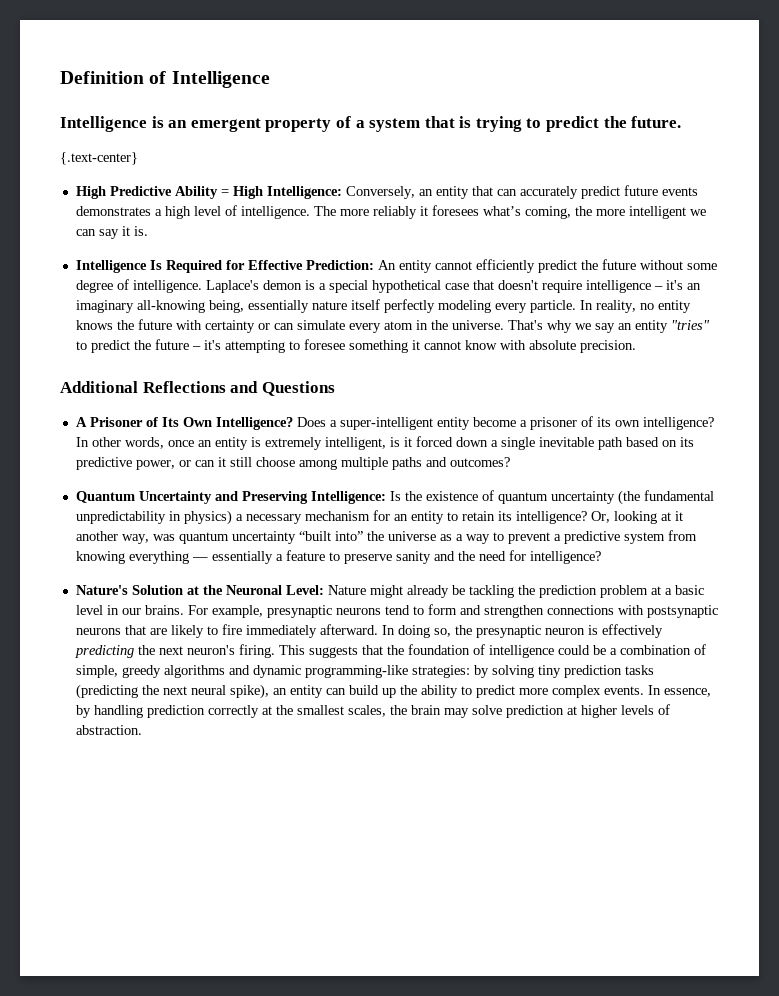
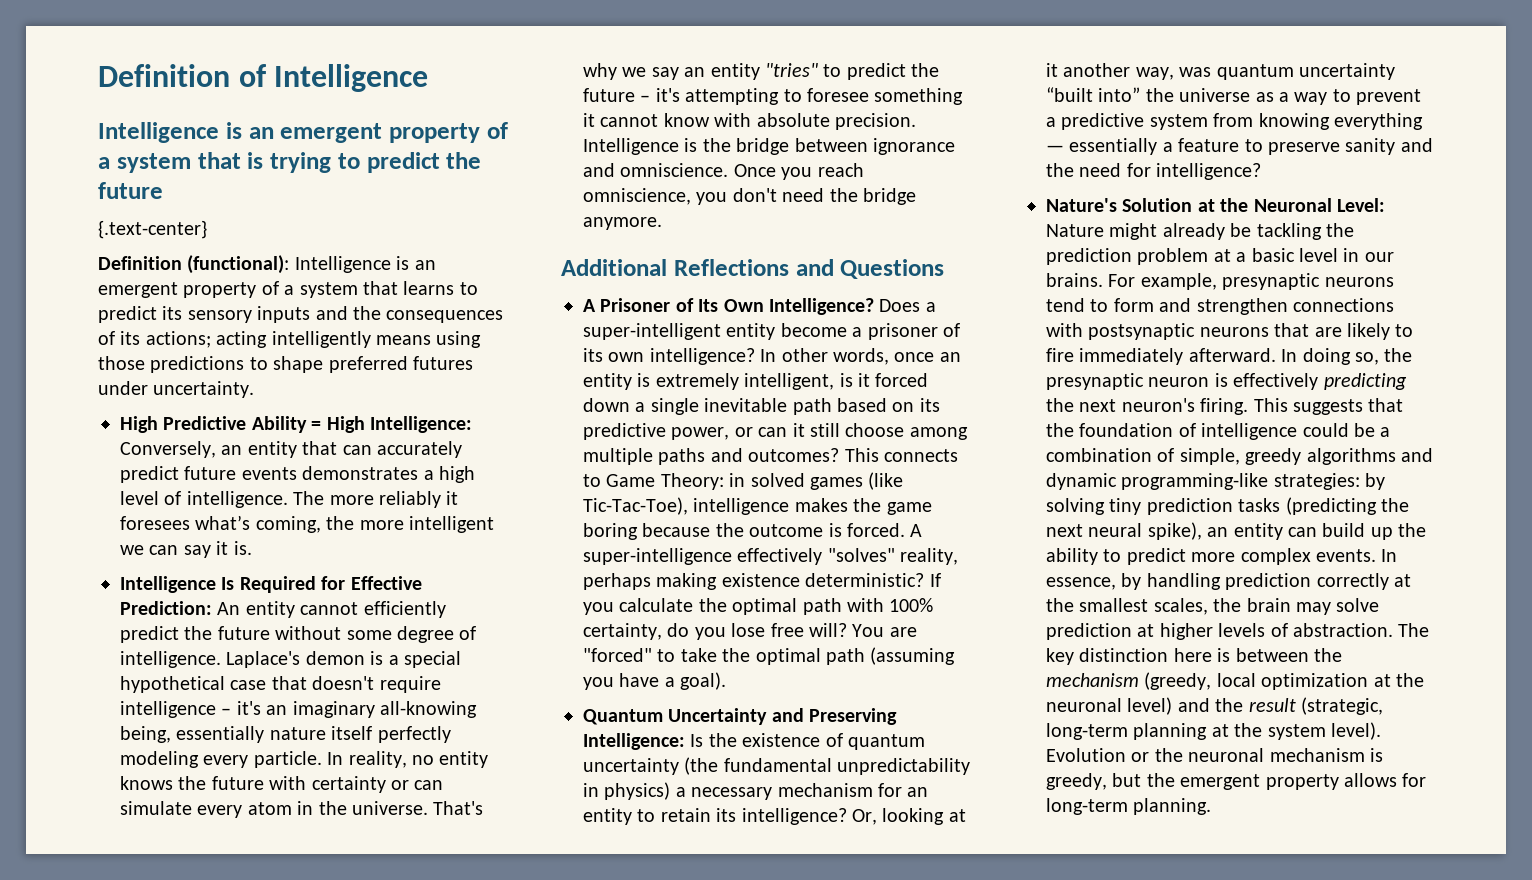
[631,116,682,128] future. -> [98,182,163,199] future
(138, 158) none -> [98,255,436,274] [98,281,478,298] [98,306,504,323] [98,331,482,348] [98,356,473,373] [98,381,255,398] // Definition (functional): Intelligence is an emergent property of a system that learns to predict its sensory inputs and the consequences of its actions; acting intelligently means using those predictions to shape preferred futures under uncertainty.
(636, 346) none -> [583,138,955,155] [583,163,864,180] [583,188,916,205] [583,217,662,230] Intelligence is the bridge between ignorance and omniscience. Once you reach omniscience, you don't need the bridge anymore.
(510, 462) none -> [844,448,958,462] [583,472,904,490] [583,497,932,515] [583,523,923,540] [583,548,959,565] [583,573,941,590] [583,598,934,615] [583,623,917,640] [583,647,956,665] [583,672,727,690] This connects to Game Theory: in solved games (like Tic-Tac-Toe), intelligence makes the game boring because the outcome is forced. A super-intelligence effectively "solves" reality, perhaps making existence deterministic? If you calculate the optimal path with 100% certainty, do you lose free will? You are "forced" to take the optimal path (assuming you have a goal).
(142, 730) none -> [1398,623,1430,637] [1046,648,1342,665] [1046,672,1424,690] [1046,697,1383,715] [1046,722,1381,740] [1046,748,1383,762] [1046,773,1427,790] [1046,798,1212,815] The key distinction here is between the mechanism (greedy, local optimization at the neuronal level) and the result (strategic, long-term planning at the system level). Evolution or the neuronal mechanism is greedy, but the emergent property allows for long-term planning.

